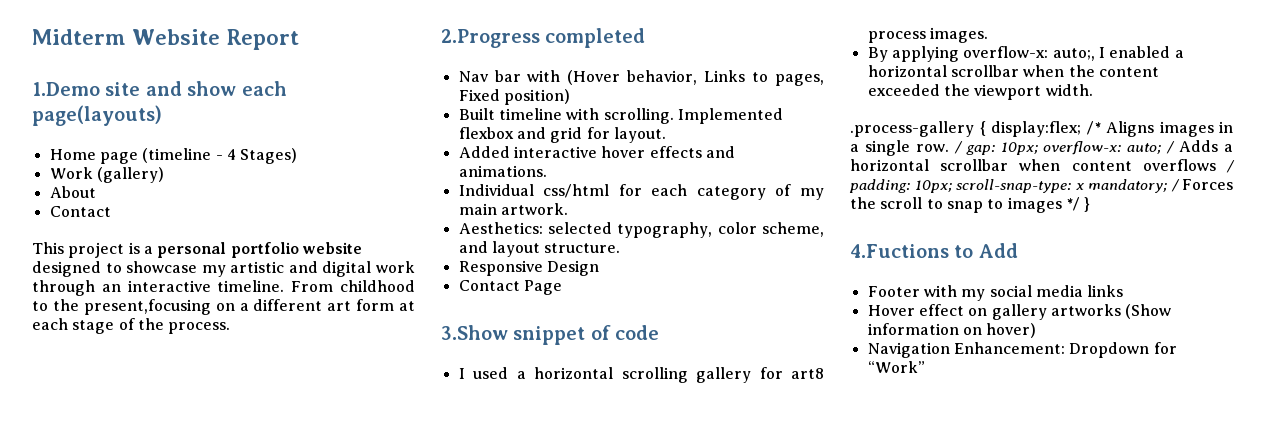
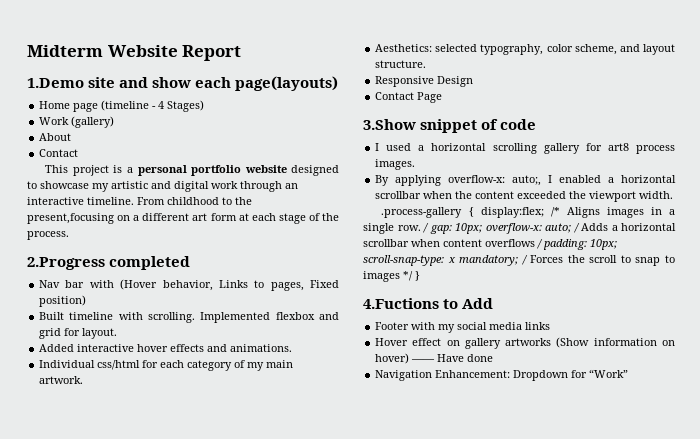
(1037, 330) none -> [411,354,494,362] —— Have done

